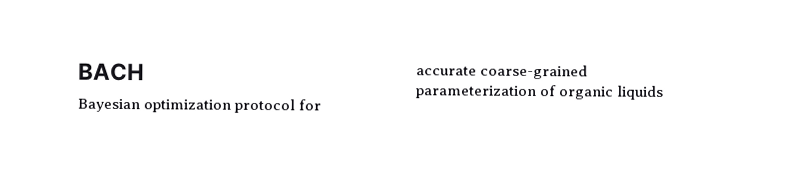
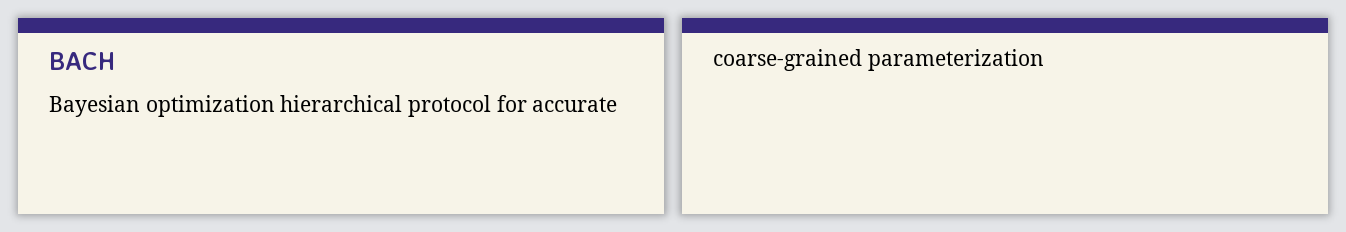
(232, 106) none -> [280,95,403,112] hierarchical
[539,85,665,100] of organic liquids -> (1044, 60) none

